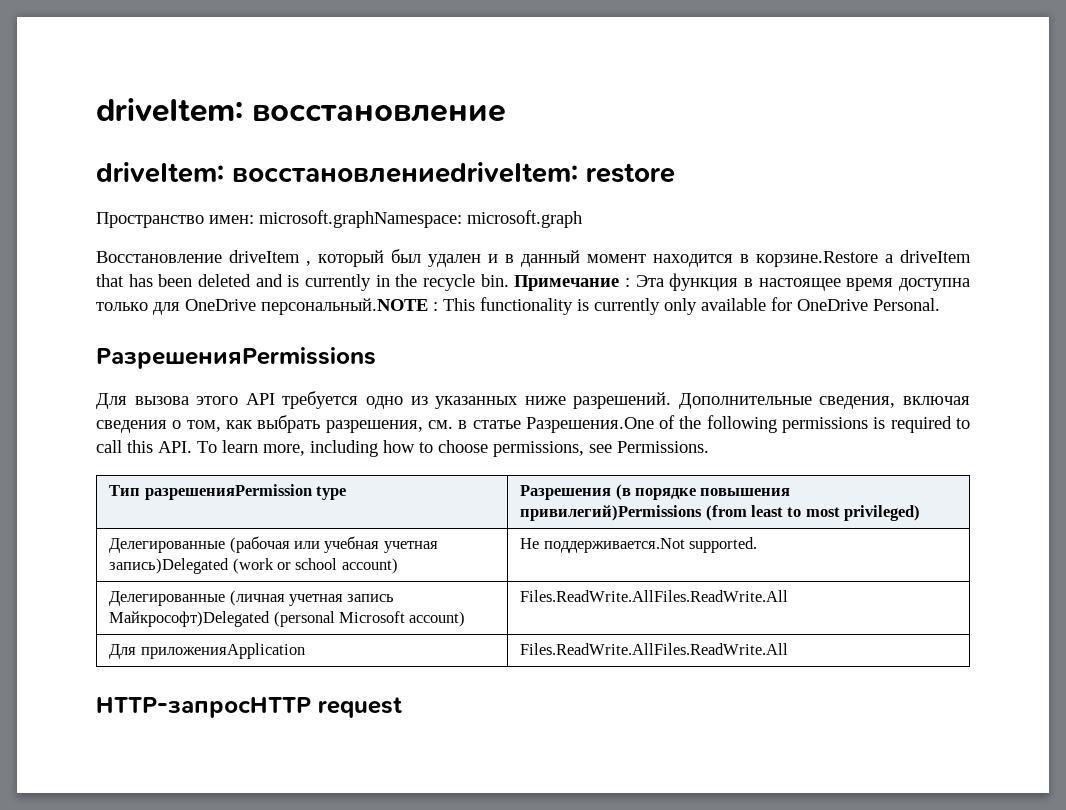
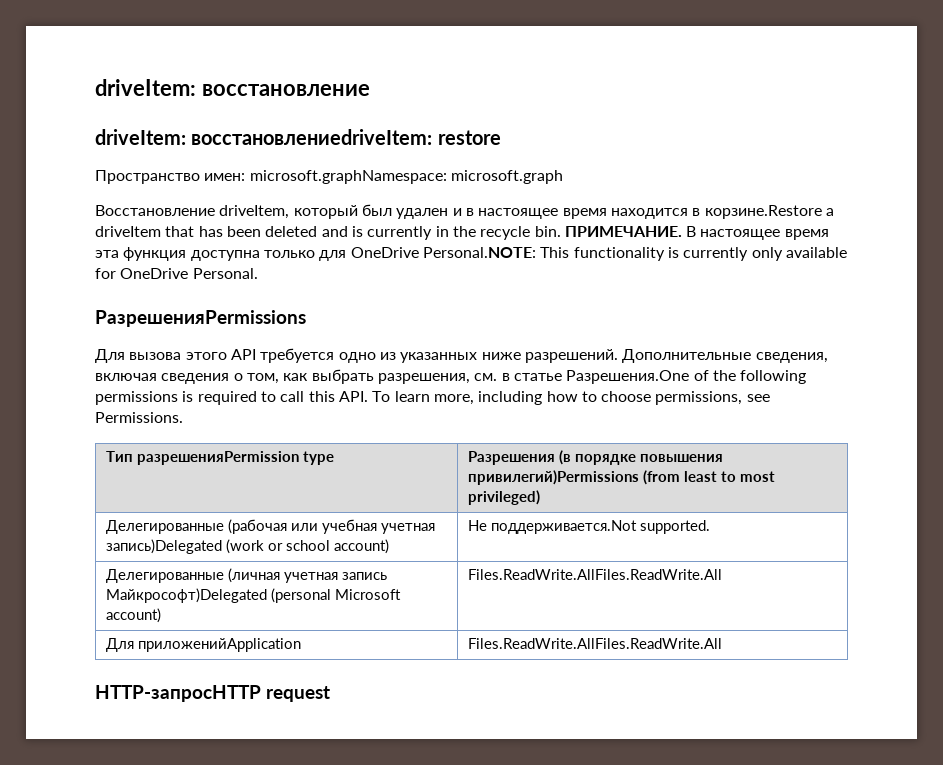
[229,250,311,266] driveItem , -> [219,205,290,219] driveItem,
[521,250,646,267] данный момент -> [478,208,607,219] настоящее время
[514,273,894,291] Примечание : Эта функция в настоящее время -> [564,226,829,240] [95,247,187,261] ПРИМЕЧАНИЕ. В настоящее время эта функция
[261,298,438,315] персональный.NOTE : -> [422,247,536,258] Personal.NOTE:
[140,643,305,659] приложенияApplication -> [137,638,301,652] приложенийApplication

